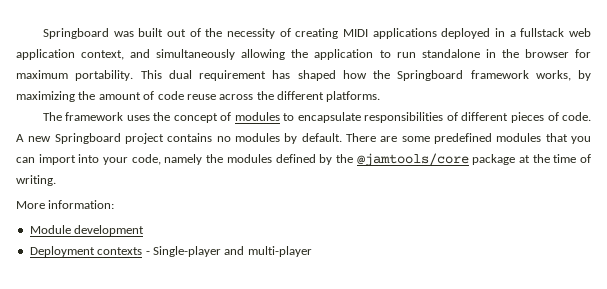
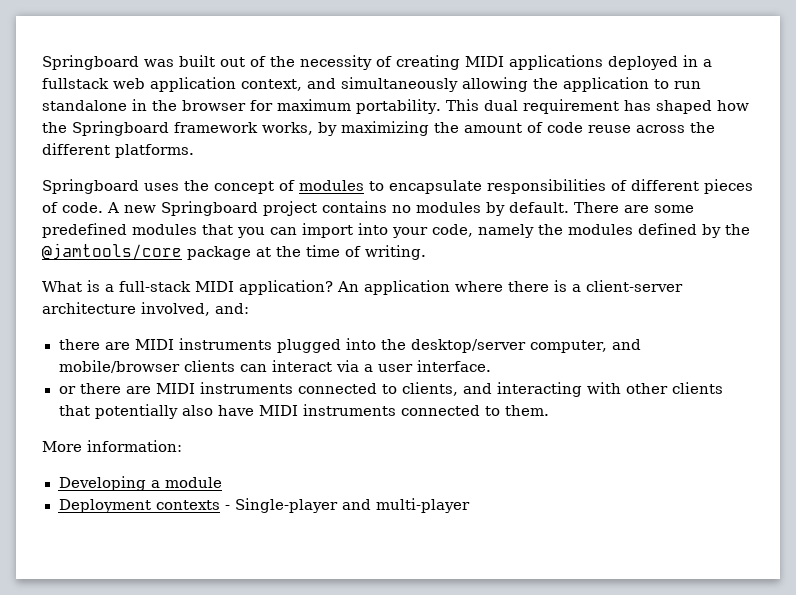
[42,112,124,121] The framework -> [42,179,139,194] Springboard
(56, 180) none -> [42,280,683,295] [42,302,249,316] [58,338,642,353] [58,360,491,373] [58,382,723,397] [58,404,549,419] // What is a full-stack MIDI application? An application where there is a client-server architecture involved, and: // there are MIDI instruments plugged into the desktop/server computer, and mobile/browser clients can interact via a user interface. // or there are MIDI instruments connected to clients, and interacting with other clients that potentially also have MIDI instruments connected to them.
[29,225,145,236] Module development -> [58,476,222,491] Developing a module

